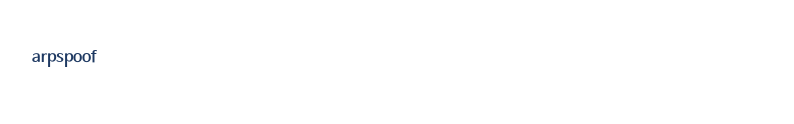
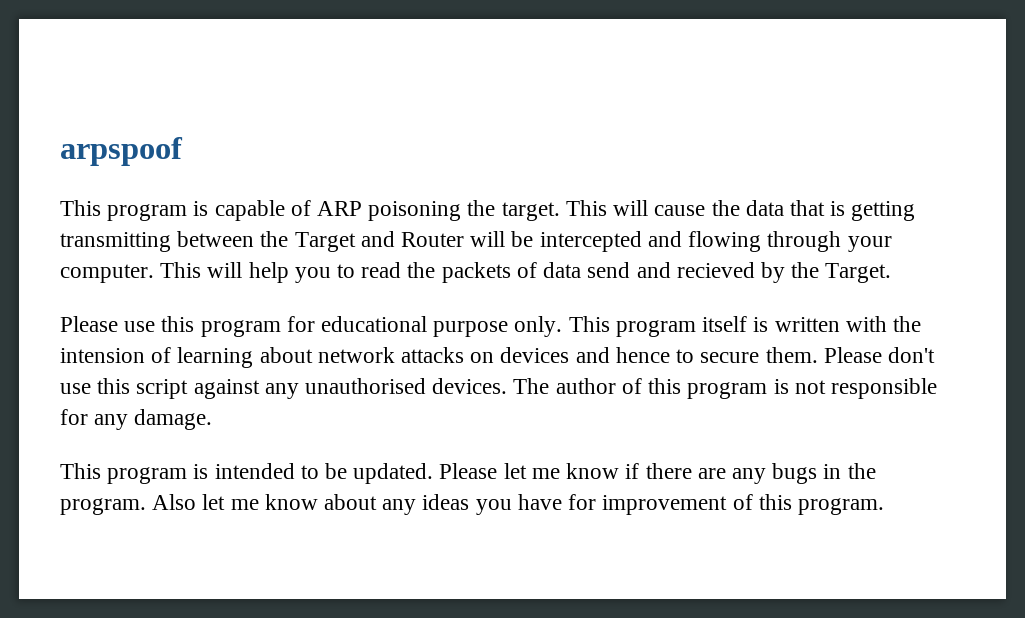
(97, 58) none -> [60,200,916,221] [60,231,892,252] [60,262,892,283] [60,316,921,337] [60,347,935,368] [60,378,937,399] [60,409,213,430] [60,463,876,484] [60,494,884,515] // This program is capable of ARP poisoning the target. This will cause the data that is getting transmitting between the Target and Router will be intercepted and flowing through your computer. This will help you to read the packets of data send and recieved by the Target. // Please use this program for educational purpose only. This program itself is written with the intension of learning about network attacks on devices and hence to secure them. Please don't use this script against any unauthorised devices. The author of this program is not responsible for any damage. // This program is intended to be updated. Please let me know if there are any bugs in the program. Also let me know about any ideas you have for improvement of this program.

